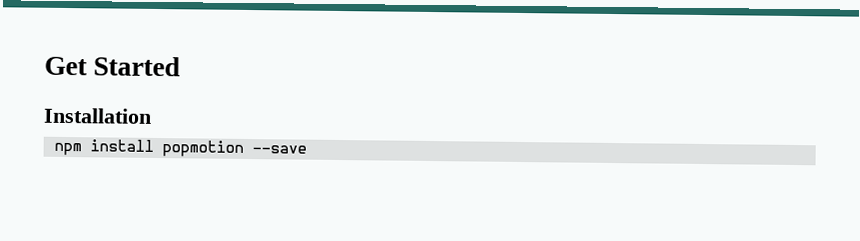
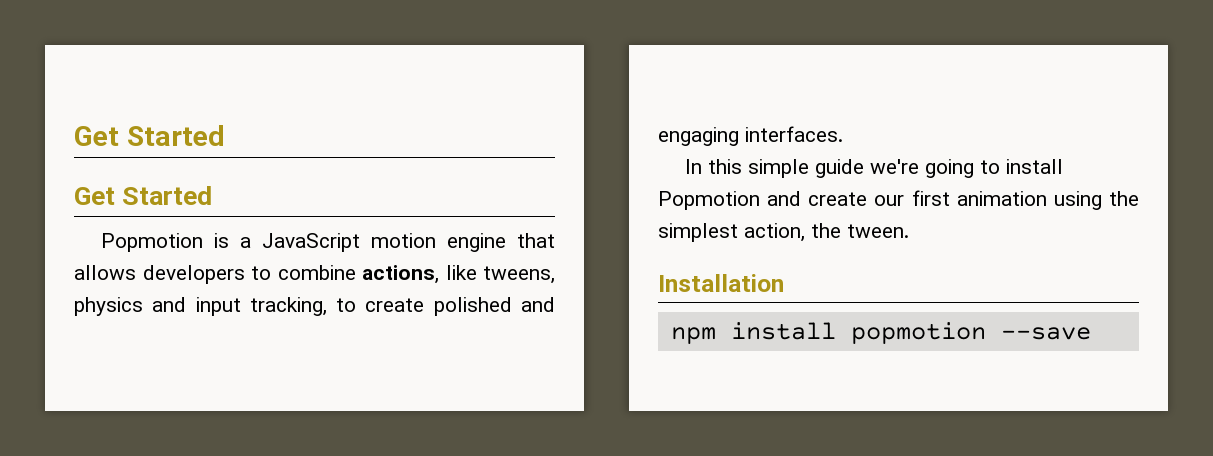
[44,56,181,77] Get Started -> [74,125,225,146] [74,186,213,205] [101,233,555,252] [74,265,555,284] [74,297,555,316] [658,126,843,146] [685,159,1064,178] [658,190,1139,210] [658,223,909,242] Get Started // Get Started // Popmotion is a JavaScript motion engine that allows developers to combine actions, like tweens, physics and input tracking, to create polished and engaging interfaces. // In this simple guide we're going to install Popmotion and create our first animation using the simplest action, the tween.

